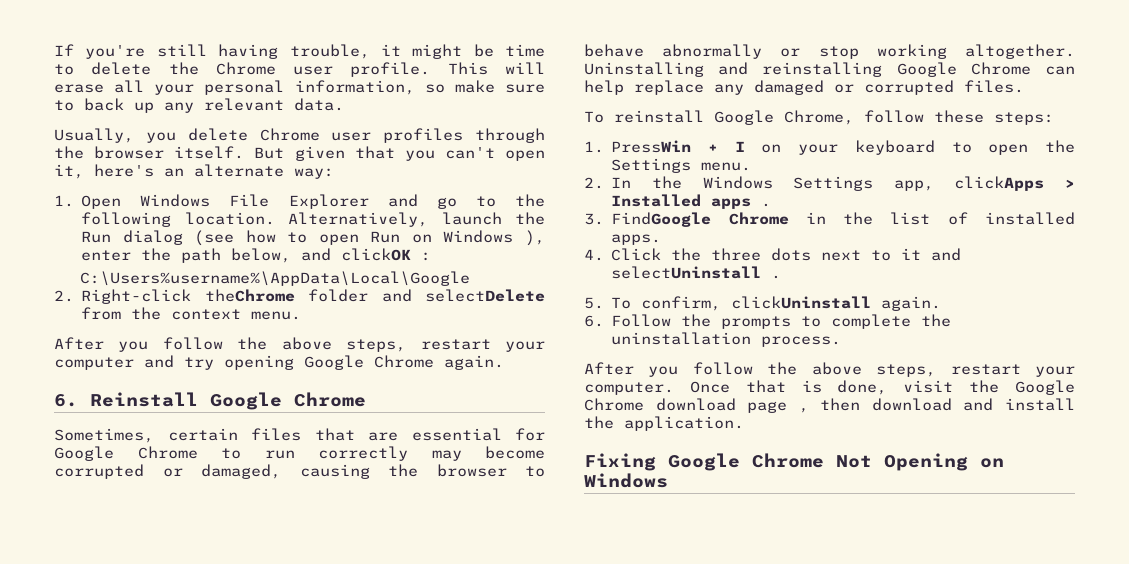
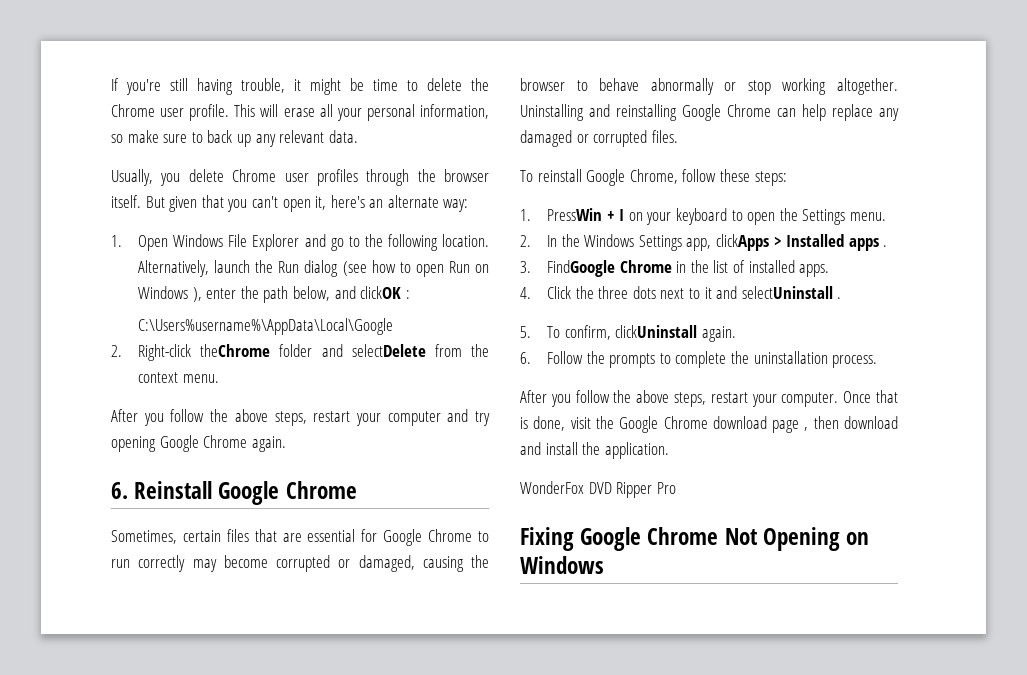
(744, 423) none -> [520,481,676,498] // WonderFox DVD Ripper Pro

